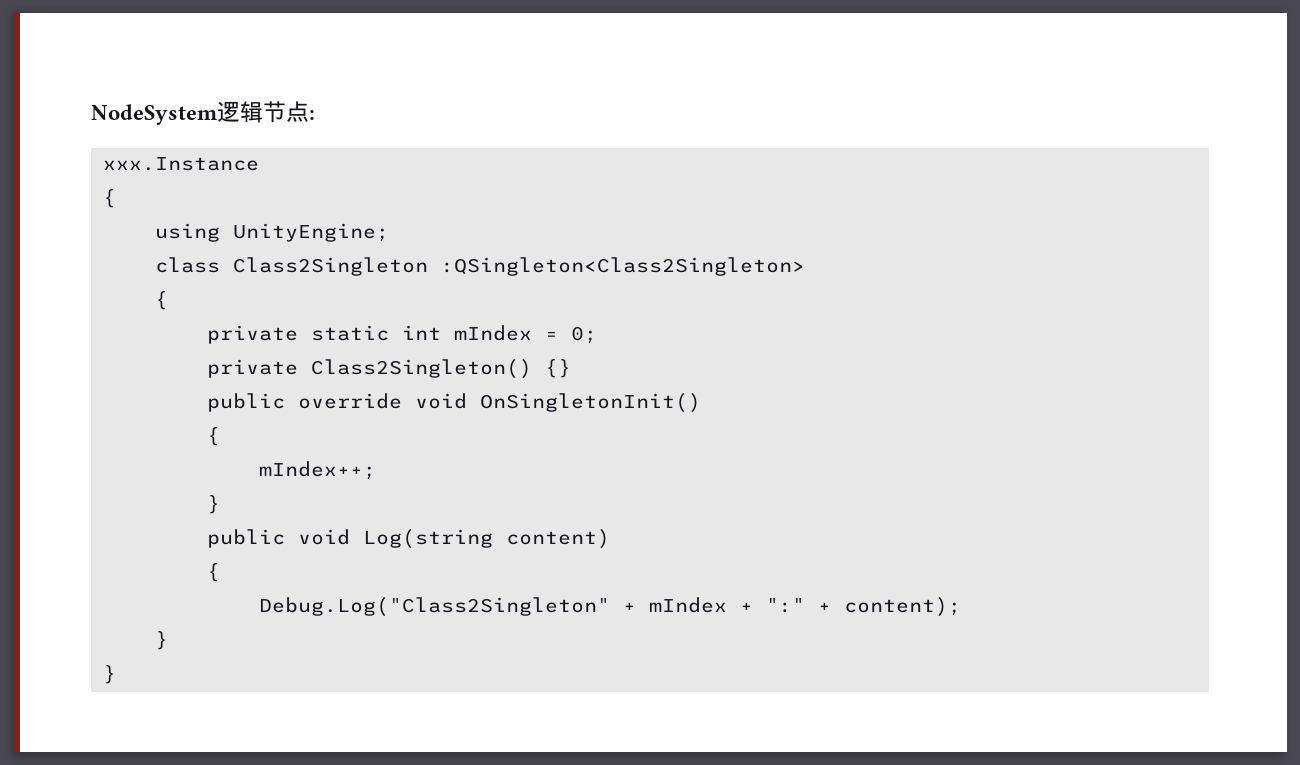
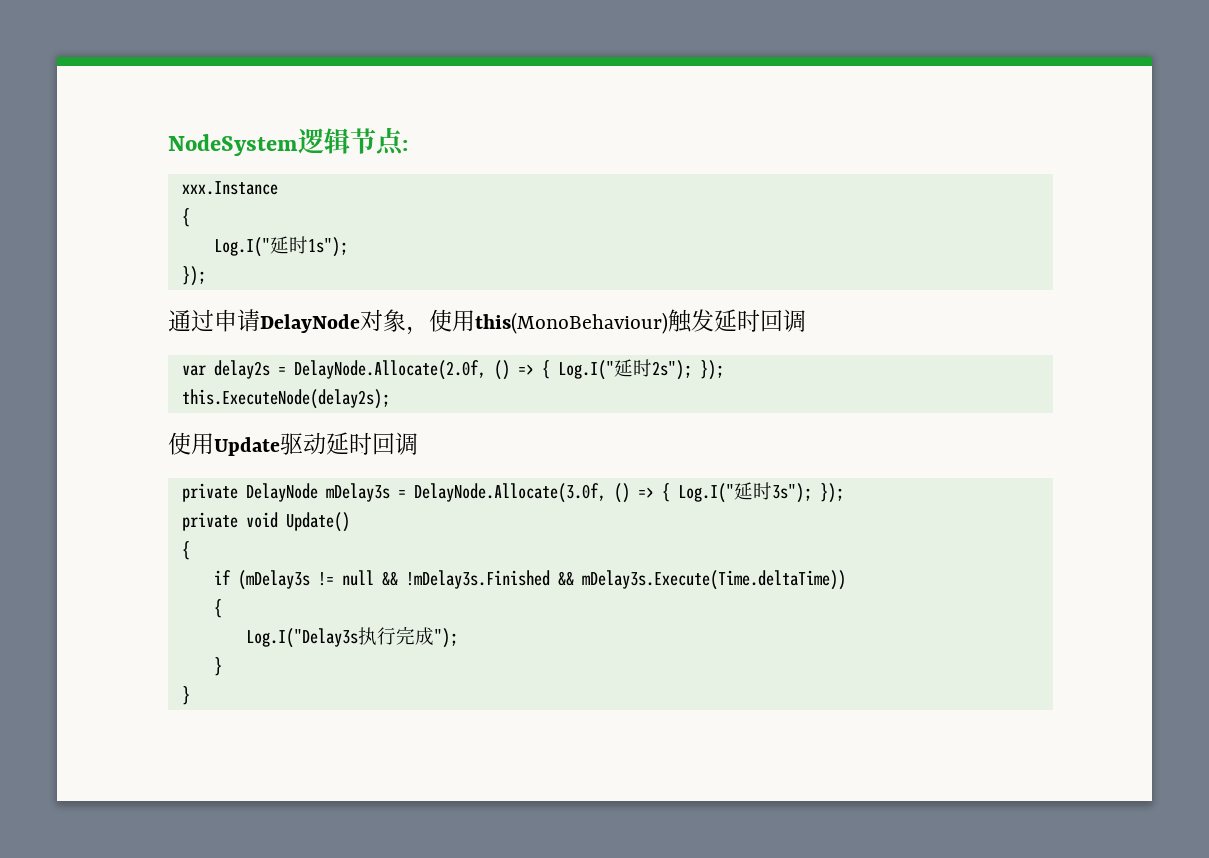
[155,223,389,242] [155,257,805,276] [155,291,168,310] [207,325,597,344] [207,359,571,379] [207,393,701,413] [207,427,220,446] [259,461,376,480] [207,495,220,514] [207,529,610,549] [207,563,220,582] [259,597,961,617] using UnityEngine; // class Class2Singleton :QSingleton<Class2Singleton> // { // private static int mIndex = 0; // private Class2Singleton() {} // public override void OnSingletonInit() // { // mIndex++; // } // public void Log(string content) // { // Debug.Log("Class2Singleton" + mIndex + ":" + content); -> [213,236,348,257] [181,266,206,286] [168,309,806,335] [181,359,724,380] [181,389,390,409] [168,432,418,456] [181,482,844,503] [181,512,350,532] [181,541,190,560] [213,570,846,590] [213,599,222,618] [245,626,458,648] Log.I("延时1s"); // }); // 通过申请DelayNode对象，使用this(MonoBehaviour)触发延时回调 // var delay2s = DelayNode.Allocate(2.0f, () => { Log.I("延时2s"); }); // this.ExecuteNode(delay2s); // 使用Update驱动延时回调 // private DelayNode mDelay3s = DelayNode.Allocate(3.0f, () => { Log.I("延时3s"); }); // private void Update() // { // if (mDelay3s != null && !mDelay3s.Finished && mDelay3s.Execute(Time.deltaTime)) // { // Log.I("Delay3s执行完成");

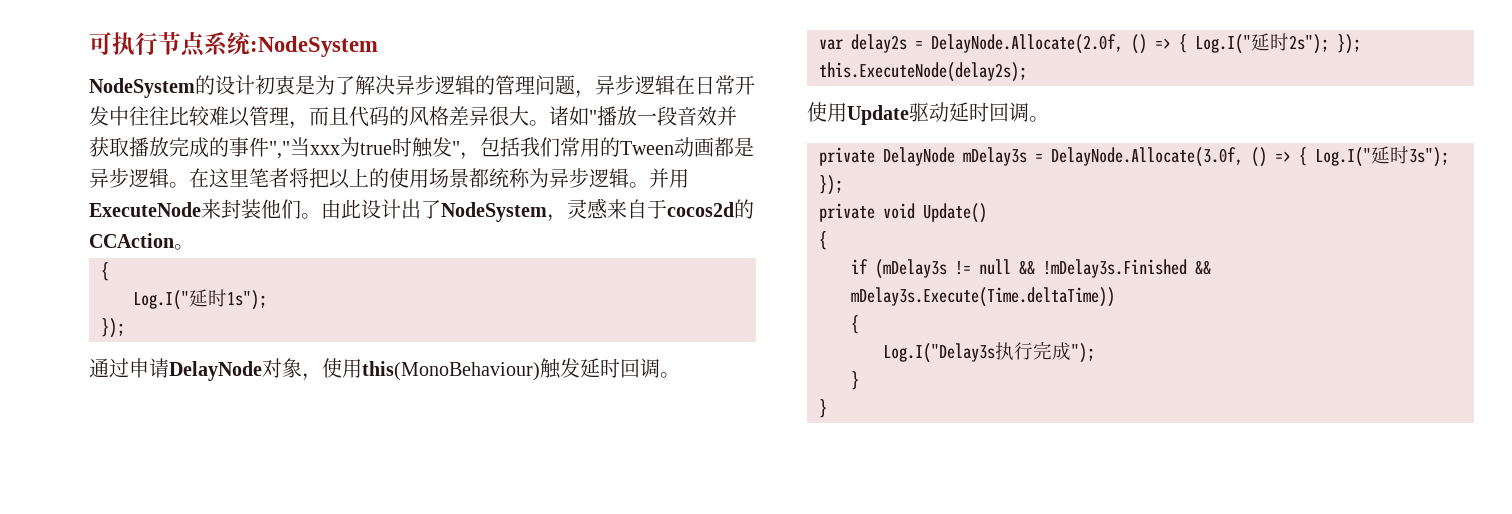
[168,127,408,156] [181,181,278,195] NodeSystem逻辑节点: // xxx.Instance -> [89,31,378,57] [89,75,755,98] [89,106,737,129] [89,137,754,160] [89,168,689,189] [89,198,754,222] [89,233,194,250] 可执行节点系统:NodeSystem // NodeSystem的设计初衷是为了解决异步逻辑的管理问题，异步逻辑在日常开发中往往比较难以管理，而且代码的风格差异很大。诸如"播放一段音效并获取播放完成的事件","当xxx为true时触发"，包括我们常用的Tween动画都是异步逻辑。在这里笔者将把以上的使用场景都统称为异步逻辑。并用ExecuteNode来封装他们。由此设计出了NodeSystem，灵感来自于cocos2d的CCAction。
(806, 320) none -> [660,372,680,378] 。
(418, 443) none -> [1029,116,1049,122] 。

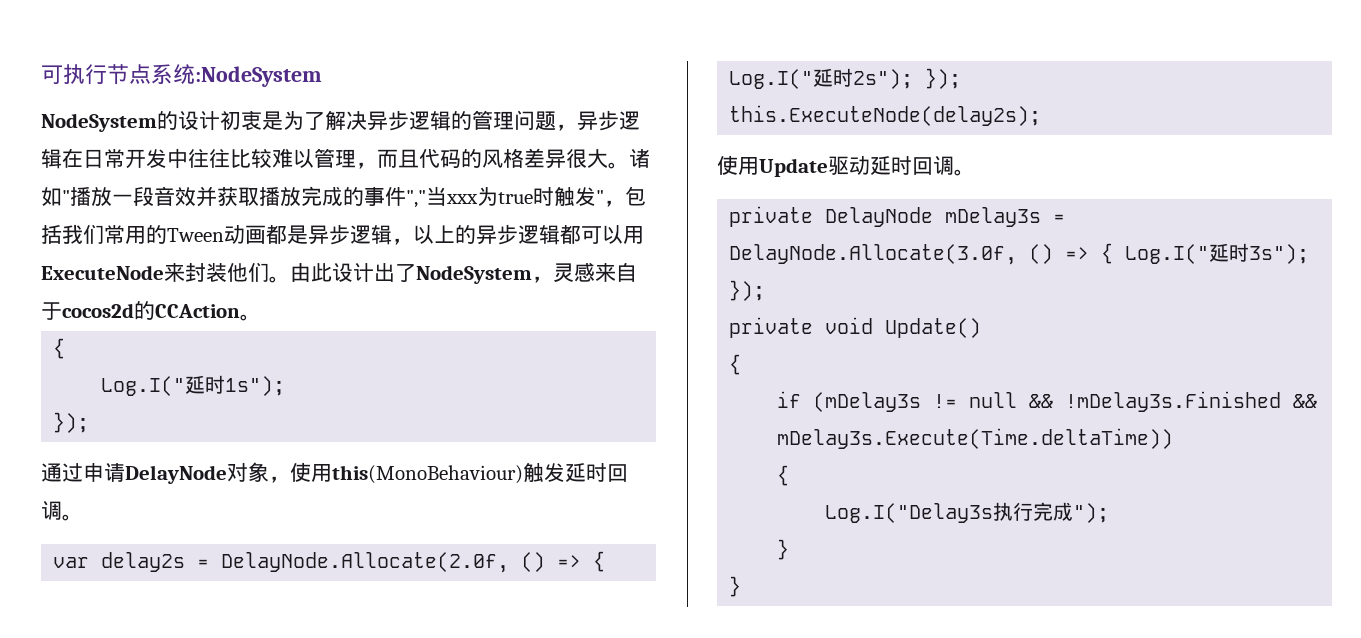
[169,168,669,189] 。在这里笔者将把以上的使用场景都统称为异步逻辑。并 -> [392,224,623,245] ，以上的异步逻辑都可以

